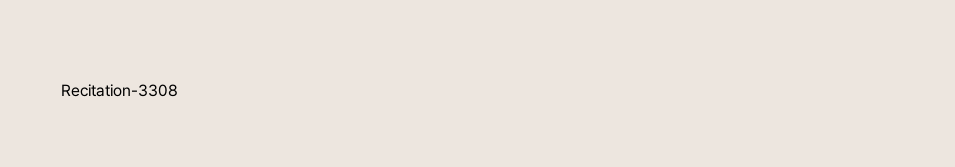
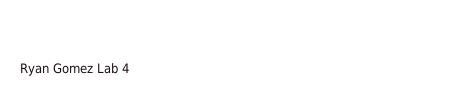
[61,84,178,97] Recitation-3308 -> [20,63,129,76] Ryan Gomez Lab 4

